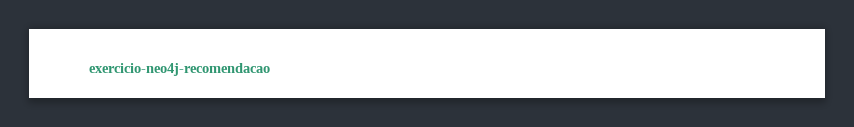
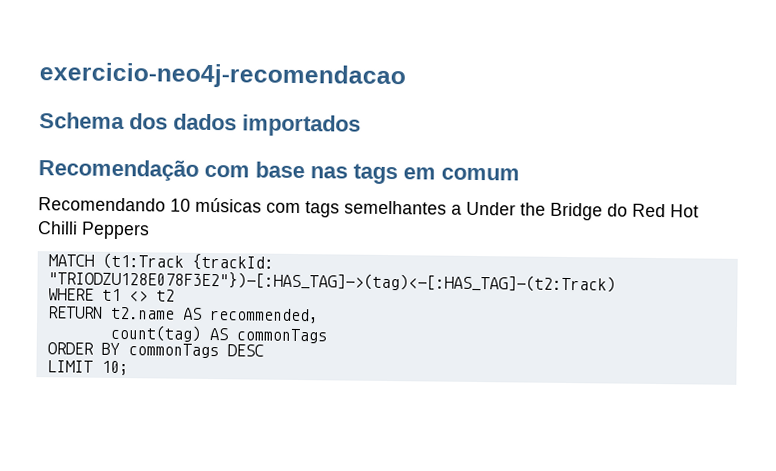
(270, 69) none -> [39,112,361,137] [38,159,520,185] [38,197,699,221] [37,221,150,240] [47,252,274,271] [47,270,616,293] [47,288,175,302] [47,306,319,324] [109,324,327,344] [46,342,264,359] [46,360,129,376] // Schema dos dados importados // Recomendação com base nas tags em comum // Recomendando 10 músicas com tags semelhantes a Under the Bridge do Red Hot Chilli Peppers // MATCH (t1:Track {trackId: "TRIODZU128E078F3E2"})-[:HAS_TAG]->(tag)<-[:HAS_TAG]-(t2:Track) // WHERE t1 <> t2 // RETURN t2.name AS recommended, // count(tag) AS commonTags // ORDER BY commonTags DESC // LIMIT 10;

